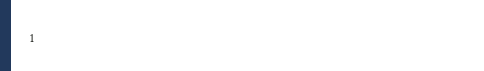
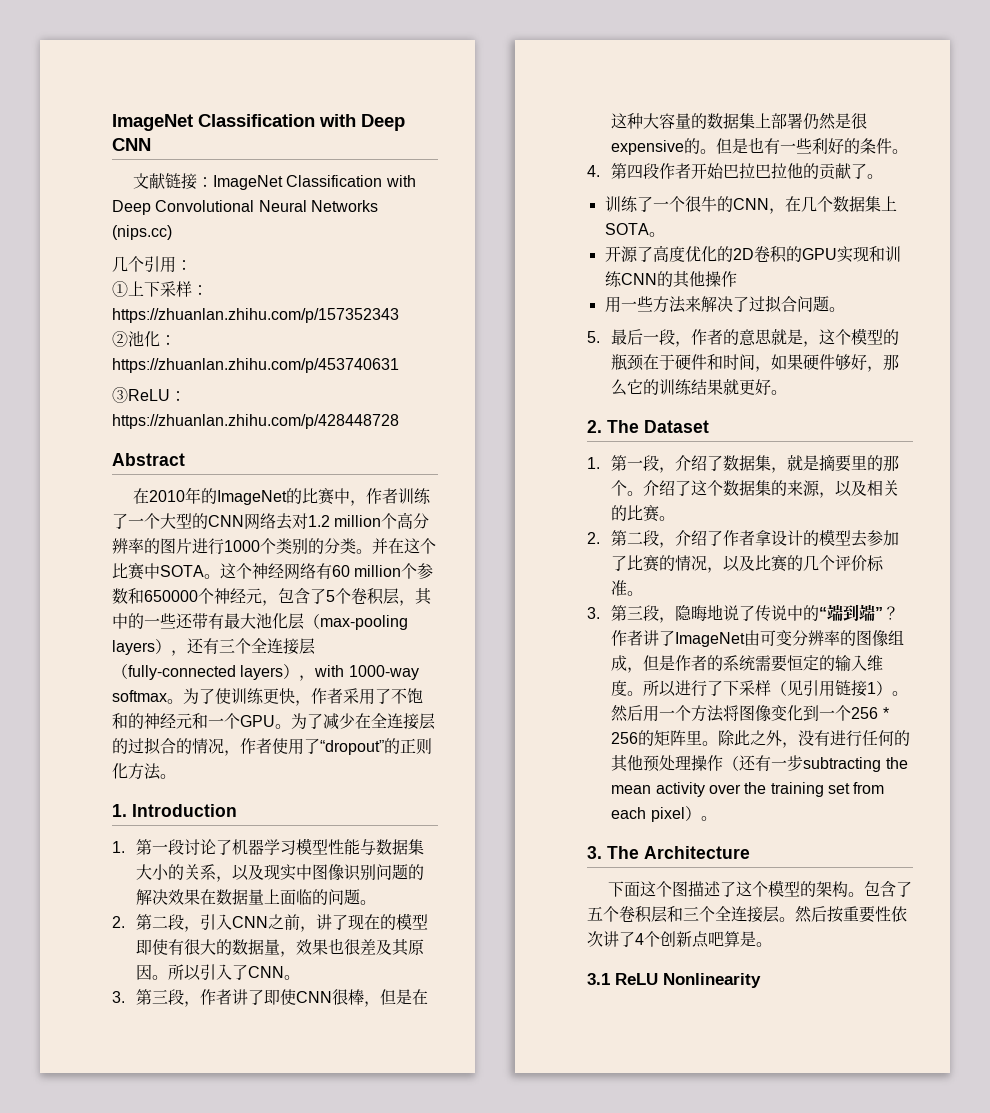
[29,34,35,42] 1 -> [112,114,405,131] [112,138,151,151] [132,173,416,190] [112,200,378,215] [112,225,172,240] [112,256,192,273] [112,281,208,297] [112,308,399,323] [112,331,176,347] [112,358,399,373] [112,387,186,403] [112,414,399,429] [112,453,185,466] [132,487,431,506] [112,512,430,530] [112,538,436,555] [112,563,434,580] [112,588,432,606] [112,613,408,630] [112,638,315,656] [112,664,419,681] [112,688,423,706] [112,713,435,730] [112,737,432,756] [112,763,176,780] [112,804,237,817] [112,838,425,855] [136,864,425,882] [136,889,377,905] [112,913,429,932] [136,938,425,957] [136,964,301,981] [112,989,429,1007] [611,113,868,130] [611,137,909,155] [587,163,884,180] [604,196,897,214] [604,223,665,237] [604,245,901,263] [604,271,737,288] [604,295,845,313] [587,328,900,347] [611,354,900,372] [611,379,788,396] [587,420,709,433] [587,454,900,473] [611,480,900,498] [611,505,676,522] [587,529,900,548] [611,555,885,573] [611,580,644,596] [587,604,900,623] [611,630,905,647] [611,655,884,673] [611,680,909,697] [611,705,889,722] [611,730,911,748] [611,755,908,772] [611,782,885,797] [611,806,717,822] [587,846,750,859] [607,880,912,897] [587,906,907,923] [587,931,772,948] [587,973,761,988] ImageNet Classification with Deep CNN // 文献链接：ImageNet Classification with Deep Convolutional Neural Networks (nips.cc) // 几个引用： // ①上下采样：https://zhuanlan.zhihu.com/p/157352343 // ②池化：https://zhuanlan.zhihu.com/p/453740631 // ③ReLU：https://zhuanlan.zhihu.com/p/428448728 // Abstract // 在2010年的ImageNet的比赛中，作者训练了一个大型的CNN网络去对1.2 million个高分辨率的图片进行1000个类别的分类。并在这个比赛中SOTA。这个神经网络有60 million个参数和650000个神经元，包含了5个卷积层，其中的一些还带有最大池化层（max-pooling layers），还有三个全连接层（fully-connected layers），with 1000-way softmax。为了使训练更快，作者采用了不饱和的神经元和一个GPU。为了减少在全连接层的过拟合的情况，作者使用了“dropout”的正则化方法。 // 1. Introduction // 1.第一段讨论了机器学习模型性能与数据集大小的关系，以及现实中图像识别问题的解决效果在数据量上面临的问题。 // 2.第二段，引入CNN之前，讲了现在的模型即使有很大的数据量，效果也很差及其原因。所以引入了CNN。 // 3.第三段，作者讲了即使CNN很棒，但是在这种大容量的数据集上部署仍然是很expensive的。但是也有一些利好的条件。 // 4.第四段作者开始巴拉巴拉他的贡献了。 // 训练了一个很牛的CNN，在几个数据集上SOTA。 // 开源了高度优化的2D卷积的GPU实现和训练CNN的其他操作 // 用一些方法来解决了过拟合问题。 // 5.最后一段，作者的意思就是，这个模型的瓶颈在于硬件和时间，如果硬件够好，那么它的训练结果就更好。 // 2. The Dataset // 1.第一段，介绍了数据集，就是摘要里的那个。介绍了这个数据集的来源，以及相关的比赛。 // 2.第二段，介绍了作者拿设计的模型去参加了比赛的情况，以及比赛的几个评价标准。 // 3.第三段，隐晦地说了传说中的“端到端”？作者讲了ImageNet由可变分辨率的图像组成，但是作者的系统需要恒定的输入维度。所以进行了下采样（见引用链接1）。然后用一个方法将图像变化到一个256 * 256的矩阵里。除此之外，没有进行任何的其他预处理操作（还有一步subtracting the mean activity over the training set from each pixel）。 // 3. The Architecture // 下面这个图描述了这个模型的架构。包含了五个卷积层和三个全连接层。然后按重要性依次讲了4个创新点吧算是。 // 3.1 ReLU Nonlinearity

